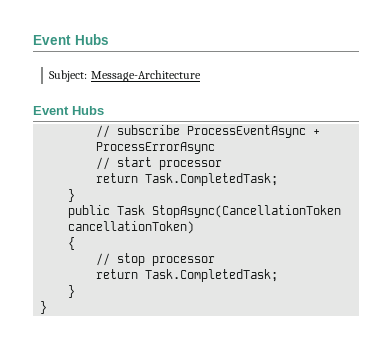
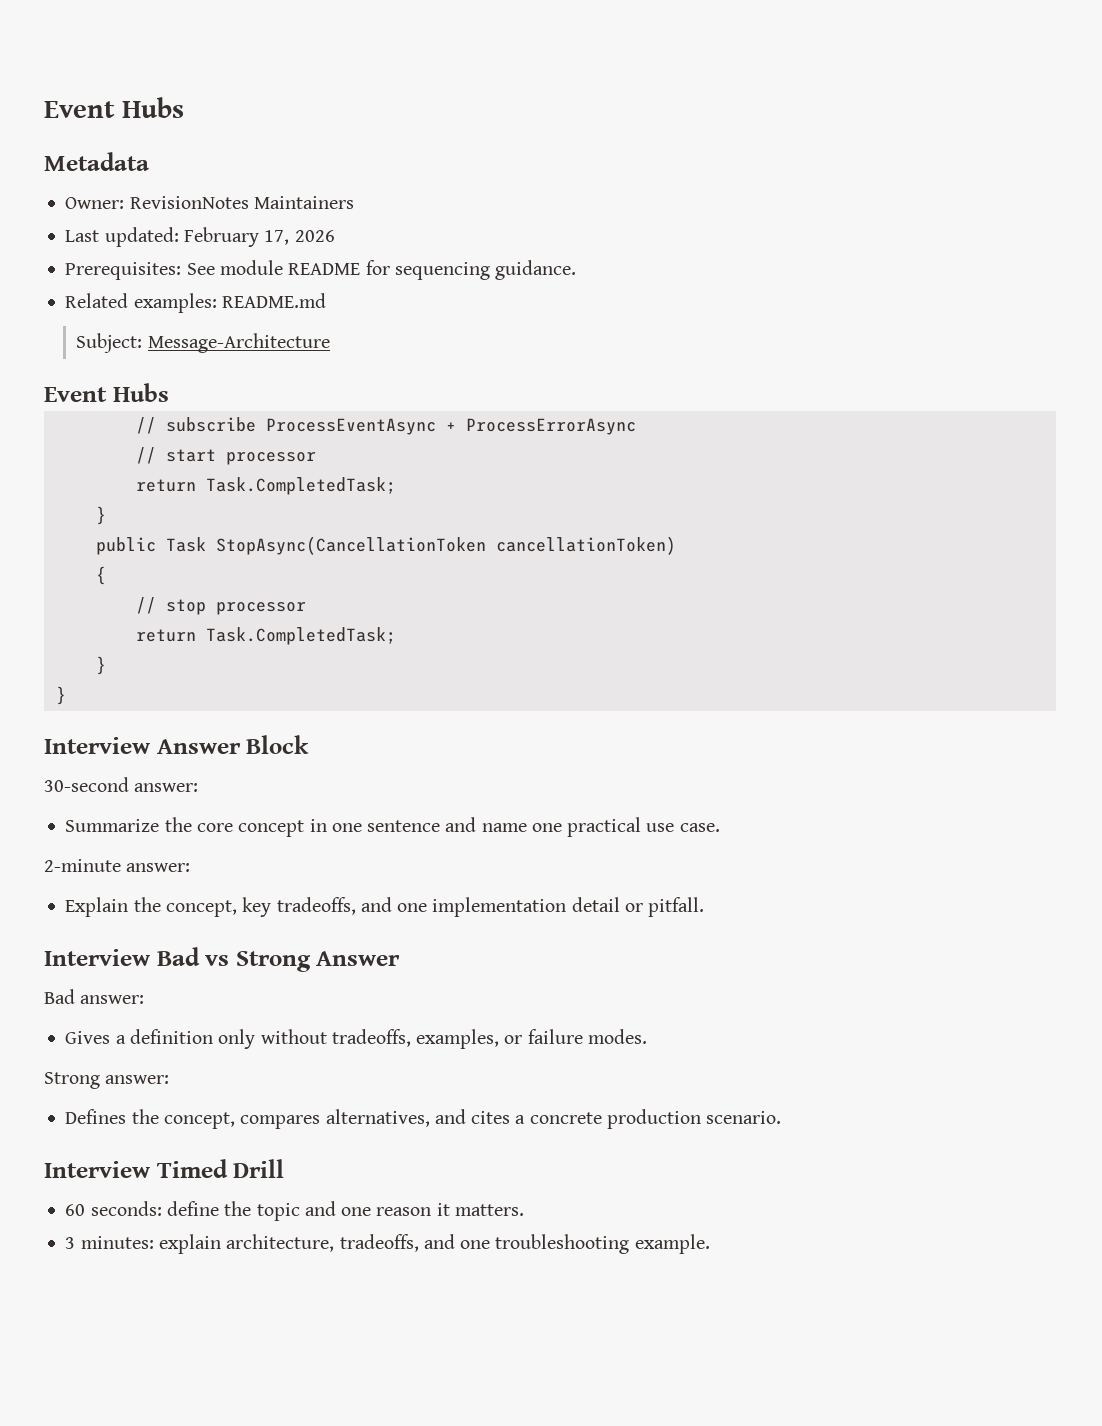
[33,34,109,45] Event Hubs -> [44,97,185,118] [44,152,149,171] [65,196,354,209] [65,227,335,247] [65,260,577,280] [65,293,326,313] Event Hubs // Metadata // Owner: RevisionNotes Maintainers // Last updated: February 17, 2026 // Prerequisites: See module README for sequencing guidance. // Related examples: README.md
(48, 307) none -> [44,735,310,754] [44,777,199,792] [65,817,720,837] [44,859,191,872] [65,897,705,917] [44,947,401,972] [44,989,145,1004] [65,1029,647,1049] [44,1072,170,1089] [65,1109,782,1129] [44,1159,285,1178] [65,1201,524,1221] [65,1234,710,1254] // Interview Answer Block // 30-second answer: // Summarize the core concept in one sentence and name one practical use case. // 2-minute answer: // Explain the concept, key tradeoffs, and one implementation detail or pitfall. // Interview Bad vs Strong Answer // Bad answer: // Gives a definition only without tradeoffs, examples, or failure modes. // Strong answer: // Defines the concept, compares alternatives, and cites a concrete production scenario. // Interview Timed Drill // 60 seconds: define the topic and one reason it matters. // 3 minutes: explain architecture, tradeoffs, and one troubleshooting example.

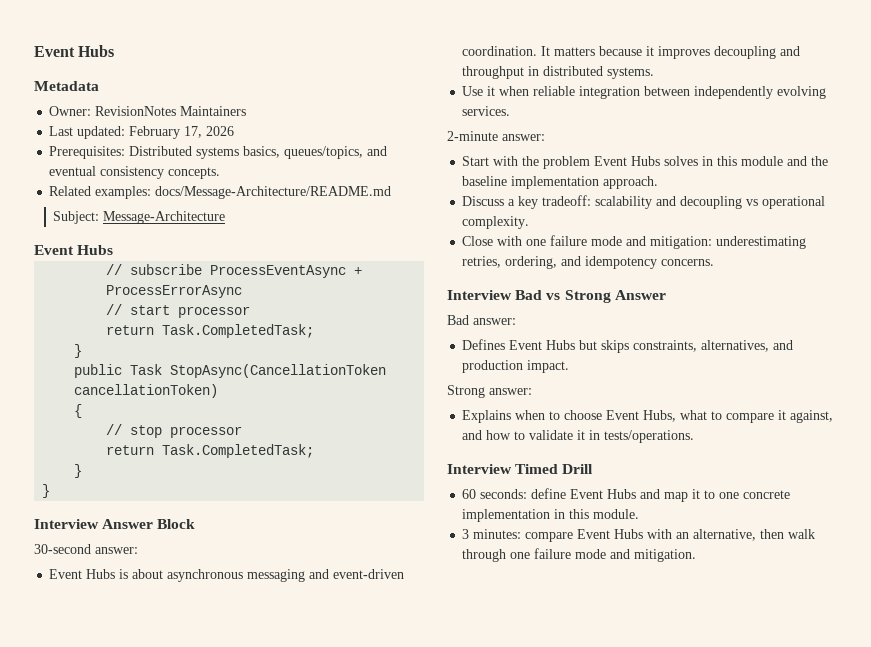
[186,260,577,280] See module README for sequencing guidance. -> [129,146,388,159] [49,166,221,179] Distributed systems basics, queues/topics, and eventual consistency concepts.
[221,293,326,308] README.md -> [155,186,392,199] docs/Message-Architecture/README.md
[65,817,720,837] [44,859,191,872] [65,897,705,917] Summarize the core concept in one sentence and name one practical use case. // 2-minute answer: // Explain the concept, key tradeoffs, and one implementation detail or pitfall. -> [49,569,405,582] [462,46,801,59] [462,66,655,79] [462,86,827,99] [462,106,511,116] [447,131,545,141] [462,156,829,169] [462,176,659,189] [462,195,826,209] [462,216,530,229] [462,235,807,249] [462,256,715,269] Event Hubs is about asynchronous messaging and event-driven coordination. It matters because it improves decoupling and throughput in distributed systems. // Use it when reliable integration between independently evolving services. // 2-minute answer: // Start with the problem Event Hubs solves in this module and the baseline implementation approach. // Discuss a key tradeoff: scalability and decoupling vs operational complexity. // Close with one failure mode and mitigation: underestimating retries, ordering, and idempotency concerns.
[65,1029,647,1049] [44,1072,170,1089] [65,1109,782,1129] Gives a definition only without tradeoffs, examples, or failure modes. // Strong answer: // Defines the concept, compares alternatives, and cites a concrete production scenario. -> [462,339,794,353] [462,360,570,373] [447,385,532,398] [462,410,834,423] [462,430,695,443] Defines Event Hubs but skips constraints, alternatives, and production impact. // Strong answer: // Explains when to choose Event Hubs, what to compare it against, and how to validate it in tests/operations.
[224,1201,524,1221] [65,1234,710,1254] the topic and one reason it matters. // 3 minutes: explain architecture, tradeoffs, and one troubleshooting example. -> [570,489,791,502] [462,509,640,522] [462,529,816,542] [462,548,697,562] Event Hubs and map it to one concrete implementation in this module. // 3 minutes: compare Event Hubs with an alternative, then walk through one failure mode and mitigation.

